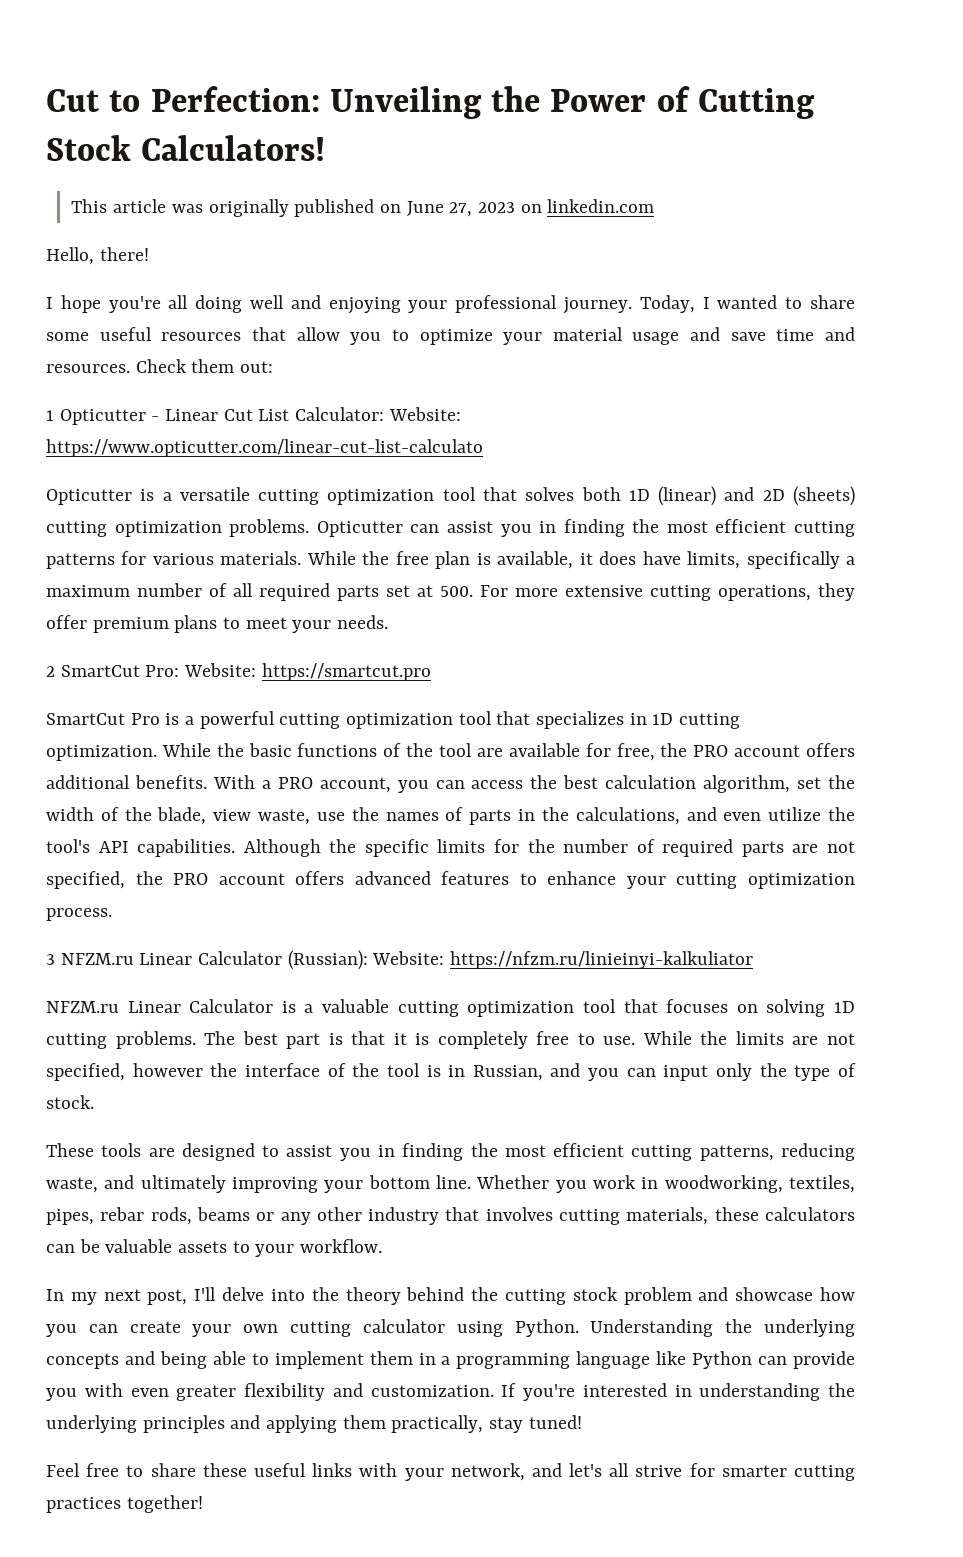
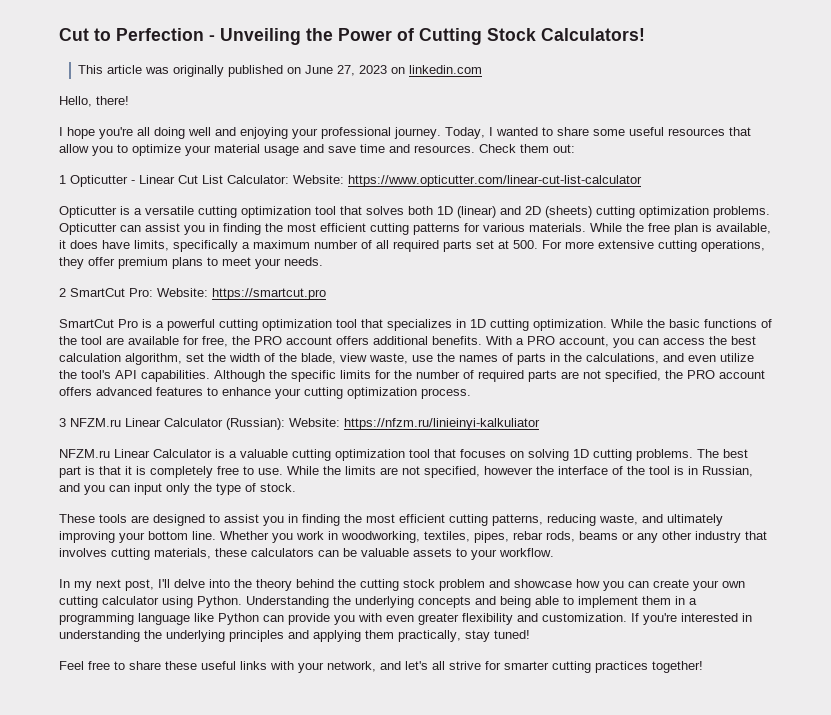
[150,86,320,112] Perfection: -> [116,28,215,41] Perfection -
[46,439,483,457] https://www.opticutter.com/linear-cut-list-calculato -> [348,175,642,187] https://www.opticutter.com/linear-cut-list-calculator

